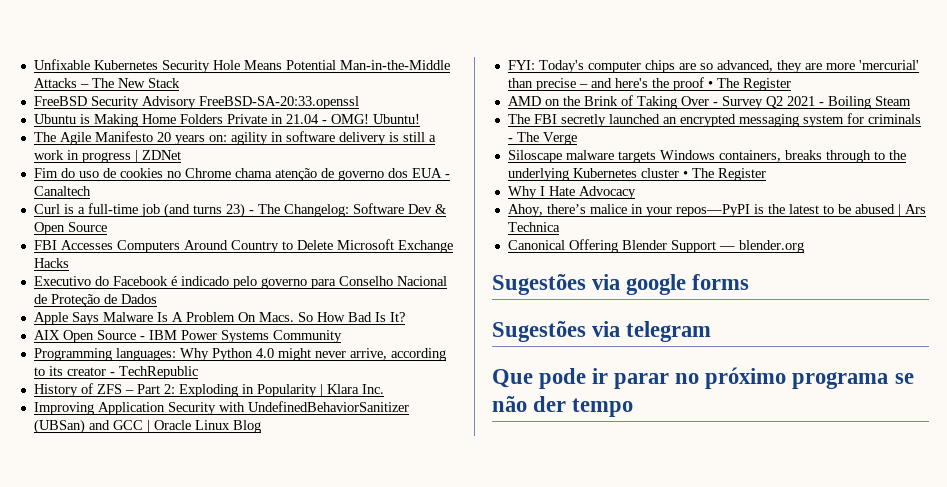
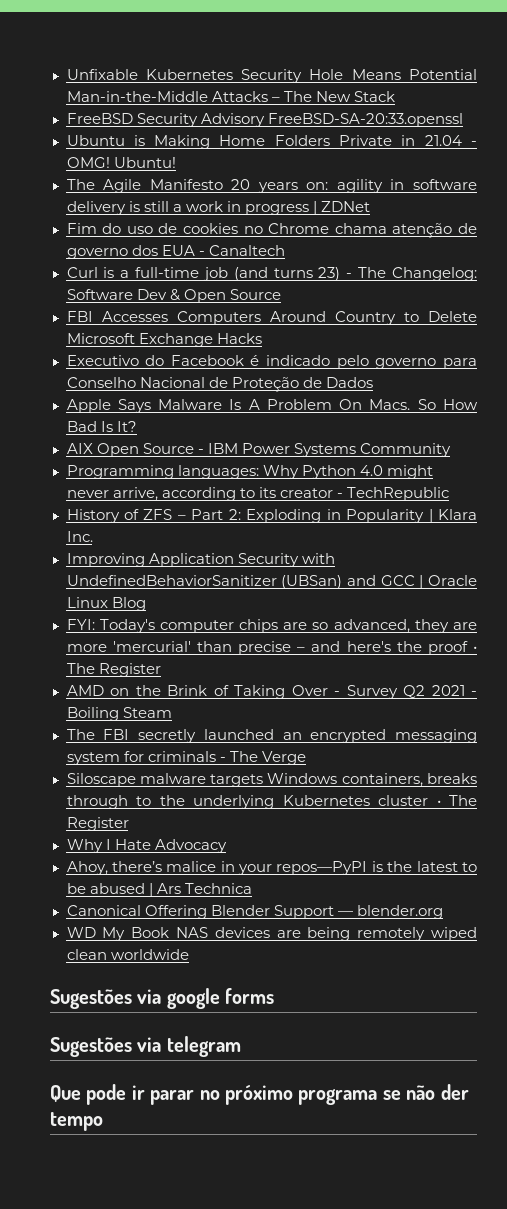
(804, 246) none -> [66,927,477,941] [66,949,189,960] // WD My Book NAS devices are being remotely wiped clean worldwide

